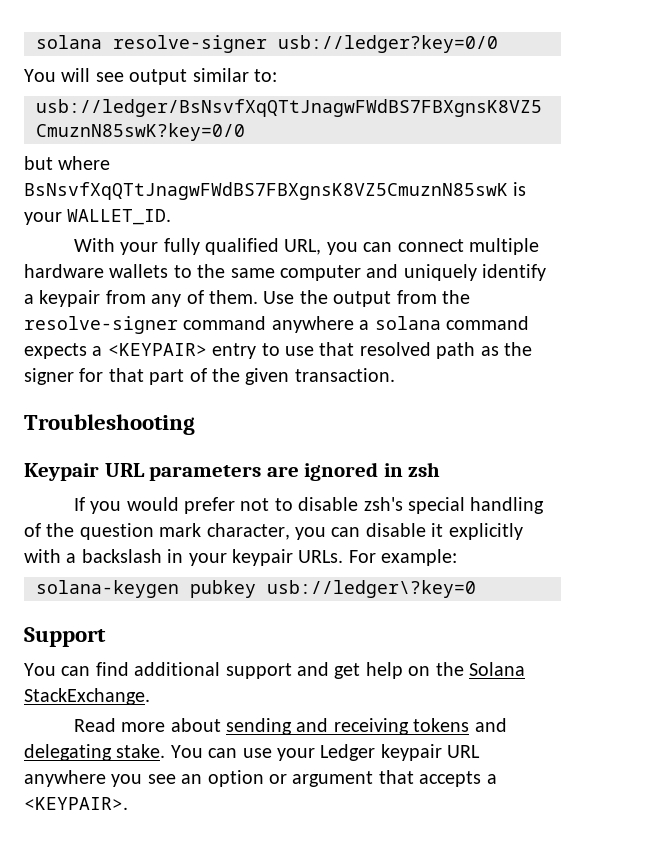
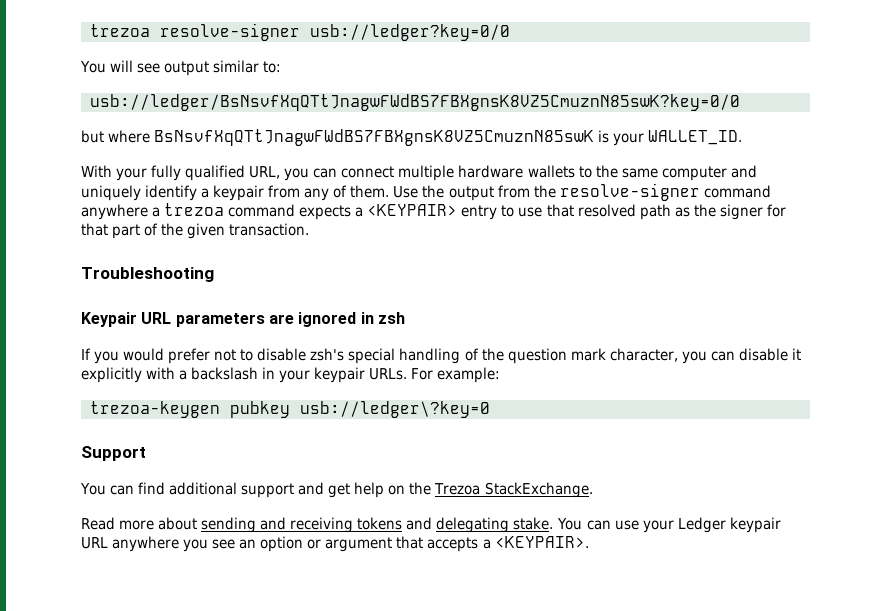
[36,35,102,49] solana -> [90,24,150,37] trezoa
[374,316,441,330] solana -> [164,203,225,216] trezoa
[36,580,179,598] solana-keygen -> [90,401,220,418] trezoa-keygen
[468,662,525,676] Solana -> [434,483,481,495] Trezoa

